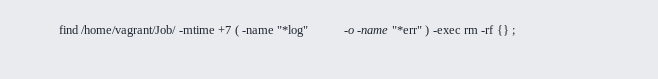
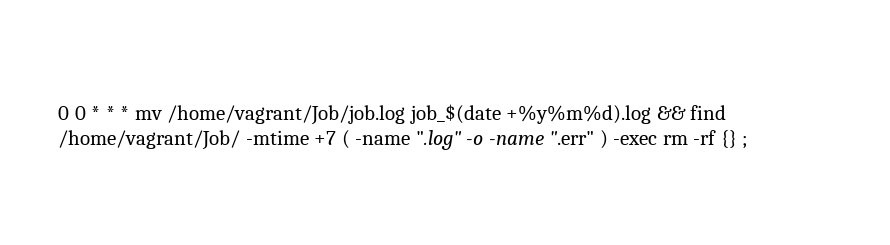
(59, 29) none -> [58,104,686,125] 0 0 * * * mv /home/vagrant/Job/job.log job_$(date +%y%m%d).log &&
[277,25,309,37] "*log" -> [415,130,462,150] ".log"
[391,26,422,34] "*err" -> [549,131,595,145] ".err"

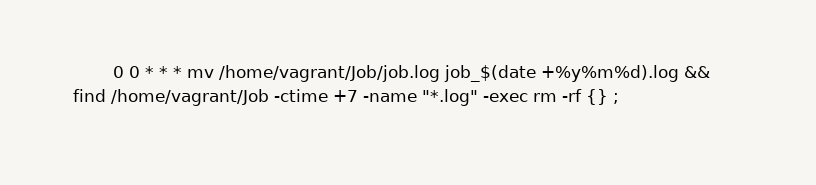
[58,130,608,150] /home/vagrant/Job/ -mtime +7 ( -name ".log" -o -name ".err" ) -> [111,89,478,106] /home/vagrant/Job -ctime +7 -name "*.log"

